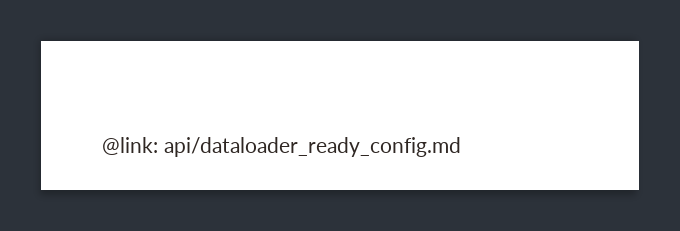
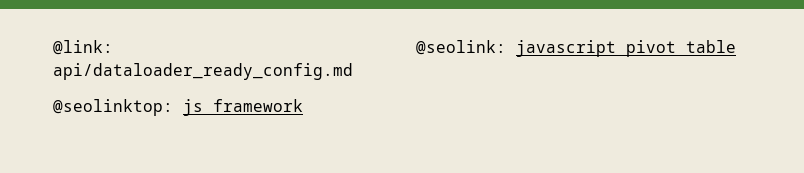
(461, 147) none -> [53,99,303,116] [416,40,736,57] // @seolinktop: js framework @seolink: javascript pivot table

